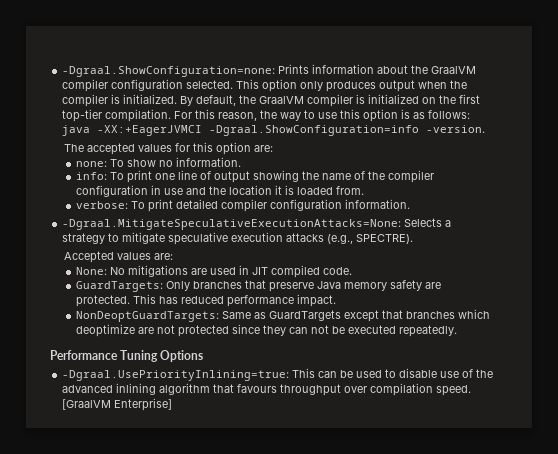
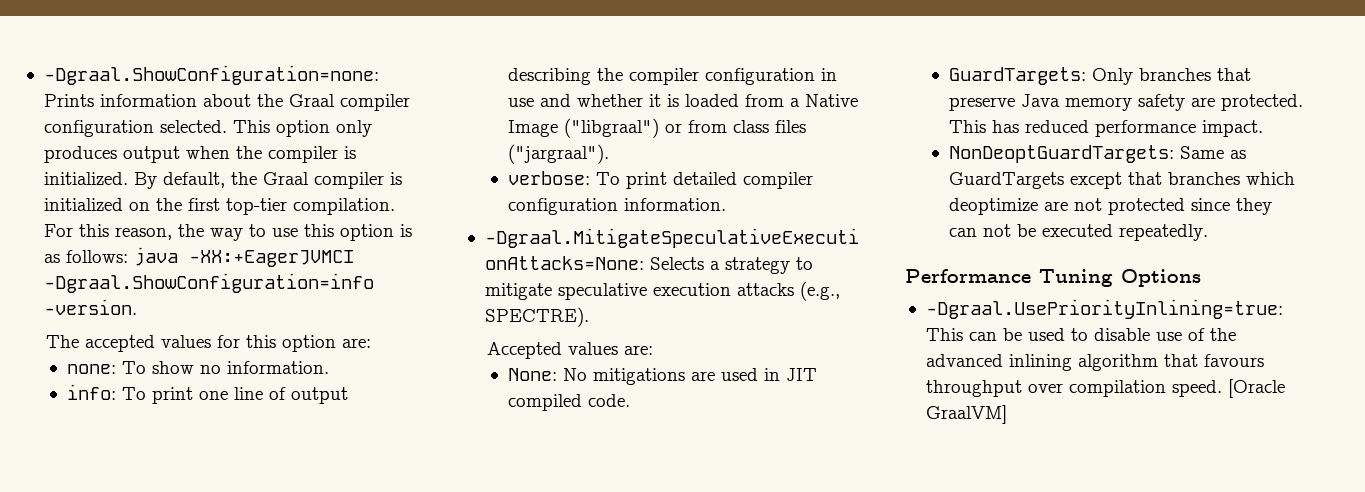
[431,66,477,74] GraalVM -> [288,94,335,107] Graal
[259,96,305,104] GraalVM -> [262,172,309,185] Graal
[252,170,365,182] showing the name of -> [507,68,591,85] describing
[208,185,272,195] the location -> [576,94,643,107] whether
[335,186,364,195] from. -> [744,94,858,107] [507,118,806,138] [507,144,609,164] from a Native Image ("libgraal") or from class files ("jargraal").
[62,398,173,411] [GraalVM Enterprise] -> [1227,379,1285,398] [925,405,1007,424] [Oracle GraalVM]

